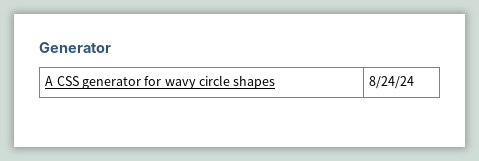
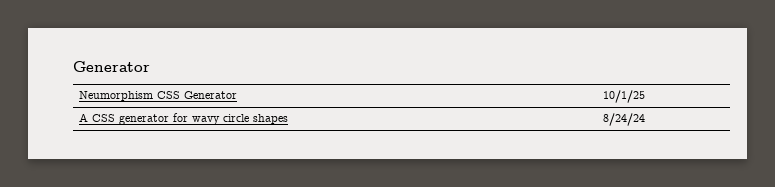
[39,42,111,53] Generator -> [73,61,150,72] [79,91,238,101] [603,90,646,103] Generator // Neumorphism CSS Generator | 10/1/25

